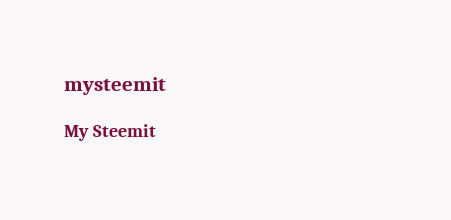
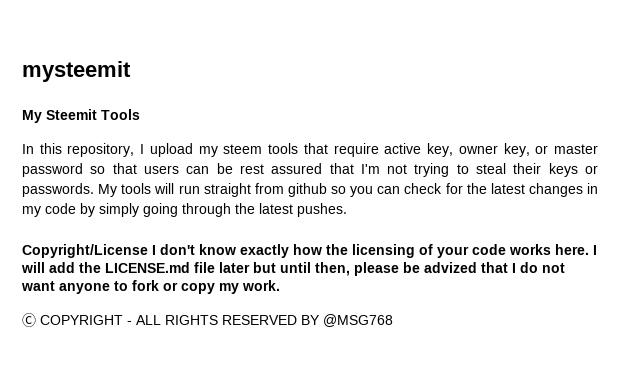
(156, 130) none -> [101,109,140,120] [22,143,599,157] [22,163,598,177] [22,183,598,197] [22,203,347,217] [22,244,597,258] [21,262,565,276] [21,280,280,294] [22,313,393,327] Tools // In this repository, I upload my steem tools that require active key, owner key, or master password so that users can be rest assured that I'm not trying to steal their keys or passwords. My tools will run straight from github so you can check for the latest changes in my code by simply going through the latest pushes. // Copyright/License I don't know exactly how the licensing of your code works here. I will add the LICENSE.md file later but until then, please be advized that I do not want anyone to fork or copy my work. // Ⓒ COPYRIGHT - ALL RIGHTS RESERVED BY @MSG768

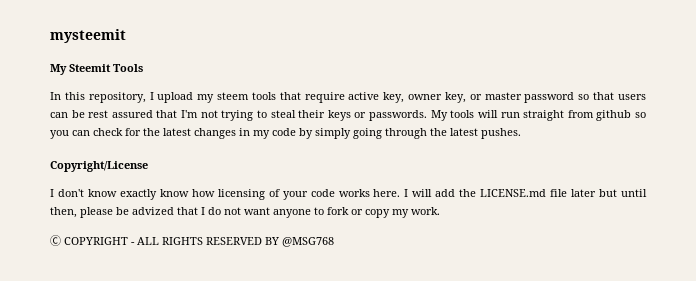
(148, 251) none -> (148, 166) //
[293,244,348,255] how the -> [159,189,215,197] know how

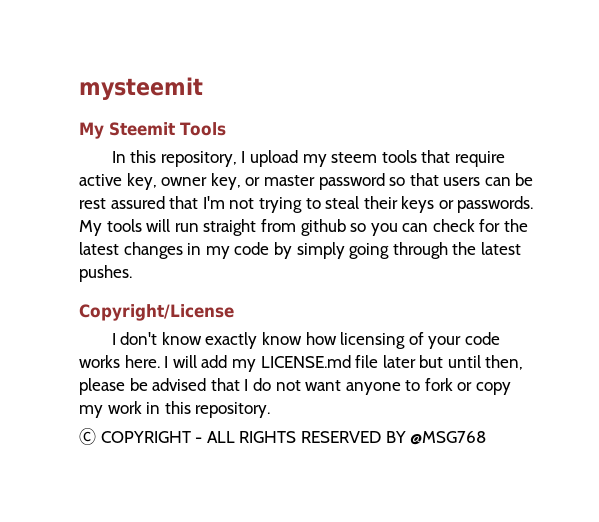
[459,189,477,197] the -> [231,359,256,372] my
[132,207,174,215] advized -> [152,378,207,391] advised
[411,207,440,215] work. -> [107,401,271,418] work in this repository.

